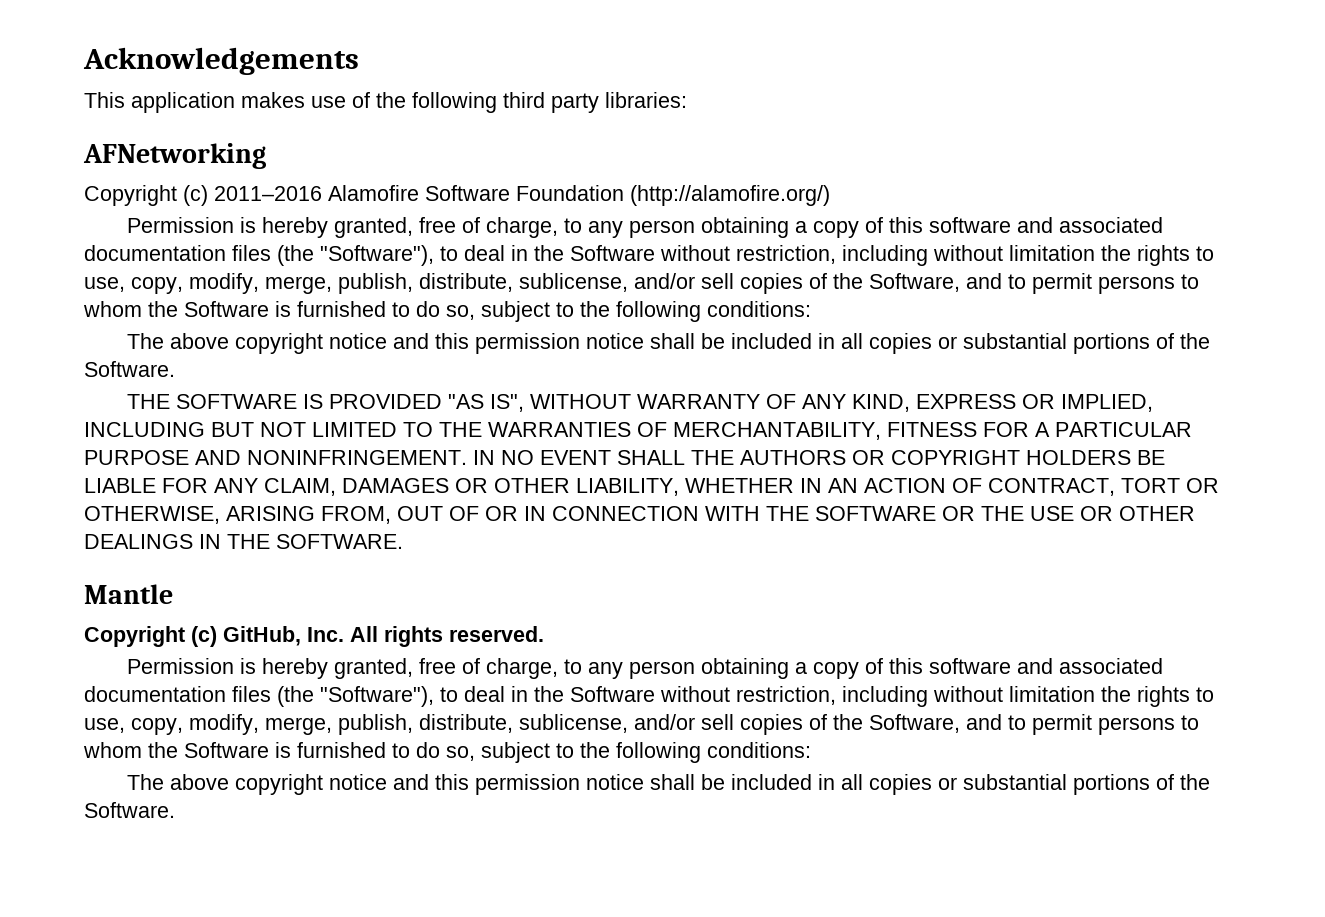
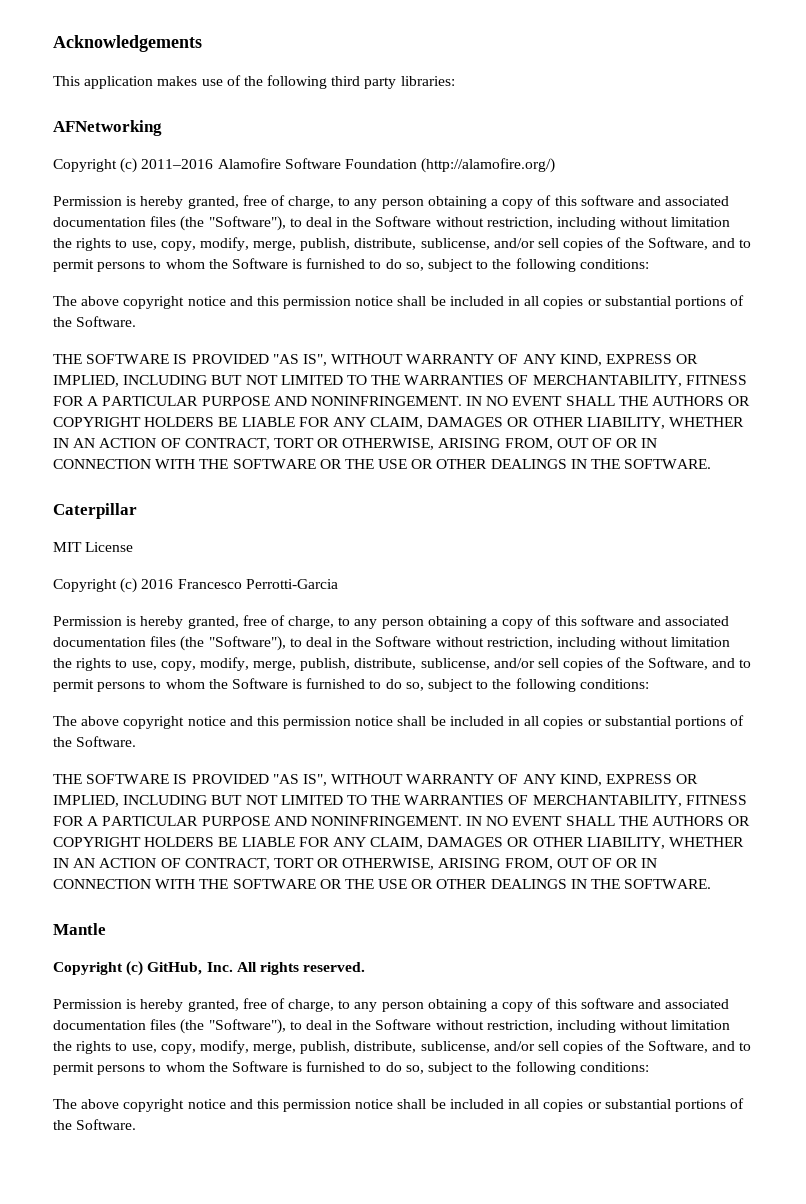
(403, 541) none -> [53,503,137,519] [53,542,134,552] [53,578,338,593] [53,615,730,629] [53,636,731,651] [53,657,752,671] [53,678,649,692] [53,715,745,729] [53,736,137,747] [53,774,699,786] [53,795,747,807] [53,816,751,826] [53,837,745,849] [53,858,658,870] [53,879,712,889] // Caterpillar // MIT License // Copyright (c) 2016 Francesco Perrotti-Garcia // Permission is hereby granted, free of charge, to any person obtaining a copy of this software and associated documentation files (the "Software"), to deal in the Software without restriction, including without limitation the rights to use, copy, modify, merge, publish, distribute, sublicense, and/or sell copies of the Software, and to permit persons to whom the Software is furnished to do so, subject to the following conditions: // The above copyright notice and this permission notice shall be included in all copies or substantial portions of the Software. // THE SOFTWARE IS PROVIDED "AS IS", WITHOUT WARRANTY OF ANY KIND, EXPRESS OR IMPLIED, INCLUDING BUT NOT LIMITED TO THE WARRANTIES OF MERCHANTABILITY, FITNESS FOR A PARTICULAR PURPOSE AND NONINFRINGEMENT. IN NO EVENT SHALL THE AUTHORS OR COPYRIGHT HOLDERS BE LIABLE FOR ANY CLAIM, DAMAGES OR OTHER LIABILITY, WHETHER IN AN ACTION OF CONTRACT, TORT OR OTHERWISE, ARISING FROM, OUT OF OR IN CONNECTION WITH THE SOFTWARE OR THE USE OR OTHER DEALINGS IN THE SOFTWARE.

